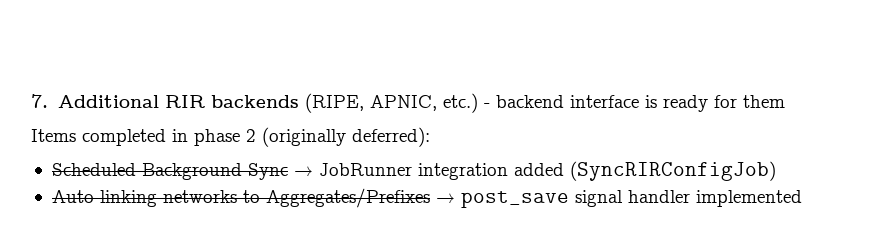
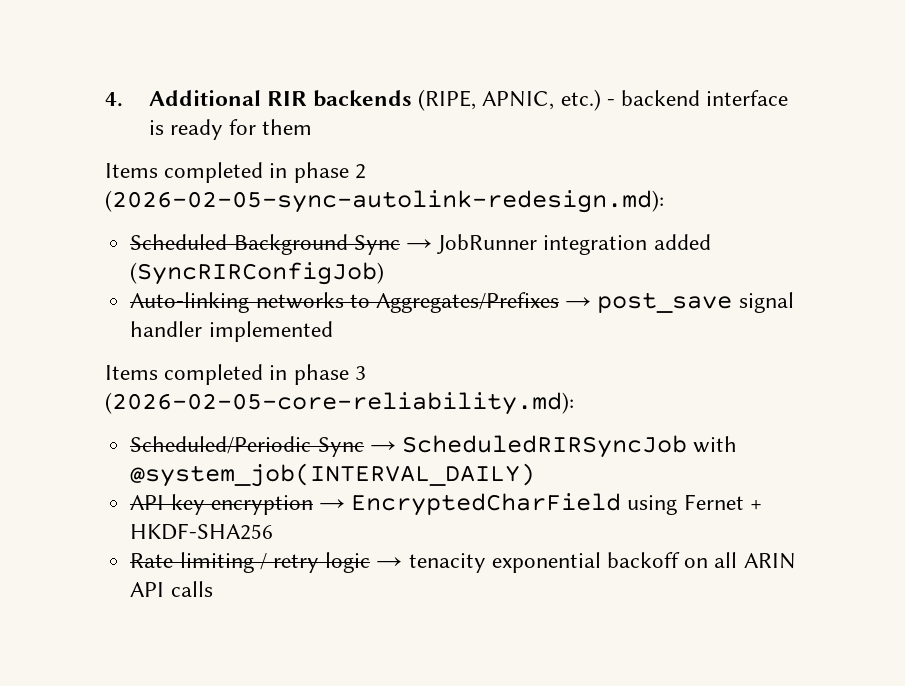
[31,94,48,108] 7. -> [105,92,123,107] 4.
[262,127,430,147] (originally deferred): -> [105,190,664,213] (2026-02-05-sync-autolink-redesign.md):
(802, 198) none -> [105,364,366,385] [105,392,574,415] [130,435,738,458] [130,463,536,487] [130,493,762,516] [130,523,274,540] [130,552,796,573] [130,581,213,597] // Items completed in phase 3 (2026-02-05-core-reliability.md): // Scheduled/Periodic Sync → ScheduledRIRSyncJob with @system_job(INTERVAL_DAILY) // API key encryption → EncryptedCharField using Fernet + HKDF-SHA256 // Rate limiting / retry logic → tenacity exponential backoff on all ARIN API calls

